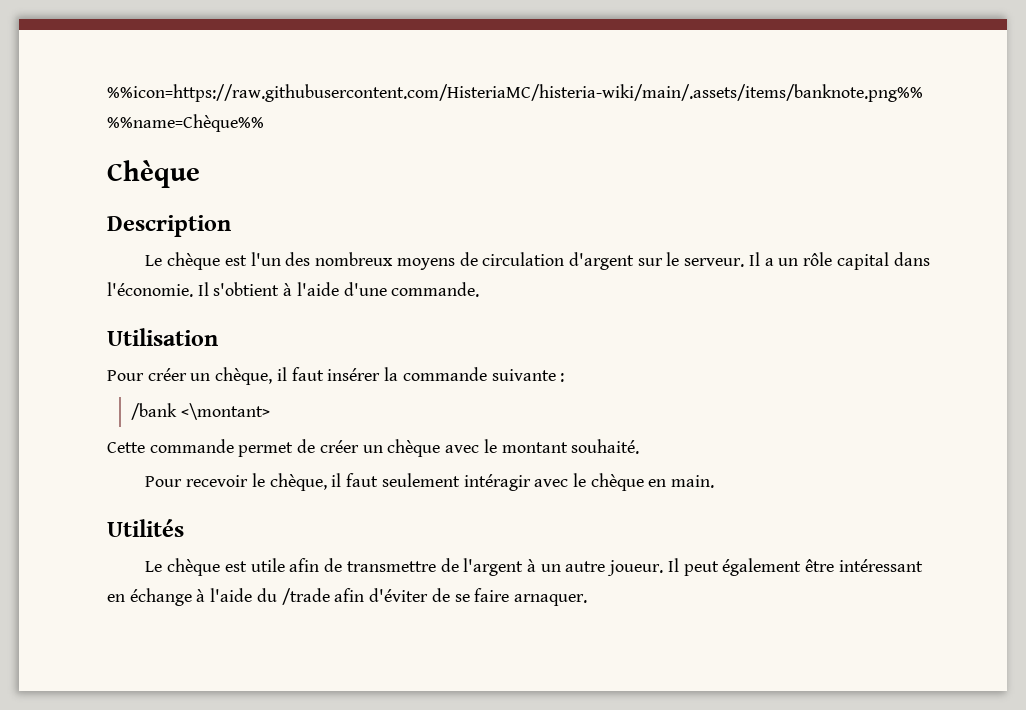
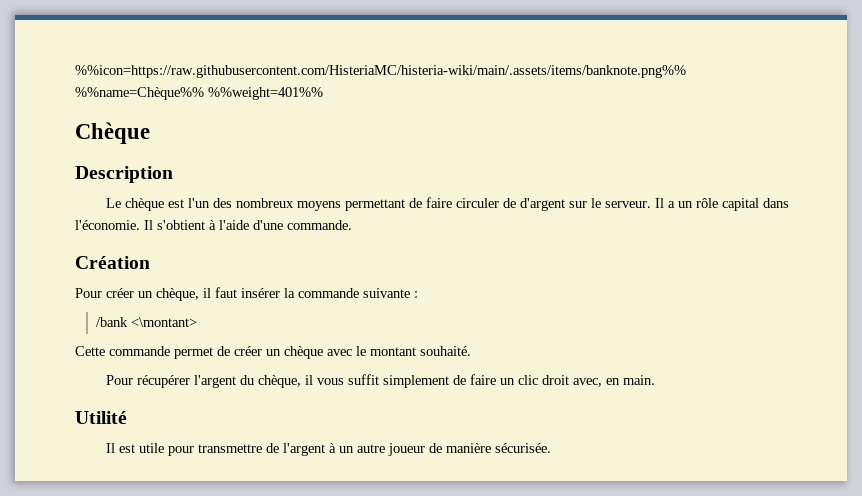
(264, 123) none -> [208,87,323,100] %%weight=401%%
[459,252,565,266] de circulation -> [344,197,516,211] permettant de faire circuler de
[107,328,218,346] Utilisation -> [75,256,150,269] Création
[186,473,715,491] [107,519,184,537] [145,558,343,576] recevoir le chèque, il faut seulement intéragir avec le chèque en main. // Utilités // Le chèque est utile afin de -> [136,374,655,388] [75,411,127,424] [105,443,194,456] récupérer l'argent du chèque, il vous suffit simplement de faire un clic droit avec, en main. // Utilité // Il est utile pour
[607,558,923,576] [107,588,587,606] joueur. Il peut également être intéressant en échange à l'aide du /trade afin d'éviter de se faire arnaquer. -> [387,443,551,456] joueur de manière sécurisée.

